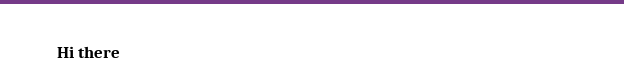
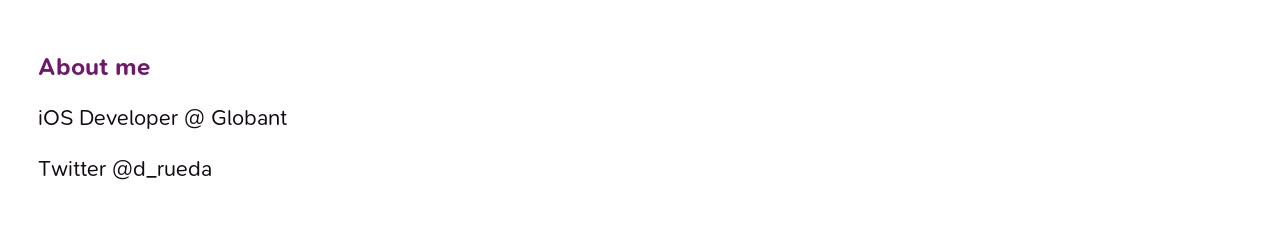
[57,46,121,58] Hi there -> [38,58,150,76] [38,109,287,129] [38,160,212,180] About me // iOS Developer @ Globant // Twitter @d_rueda

